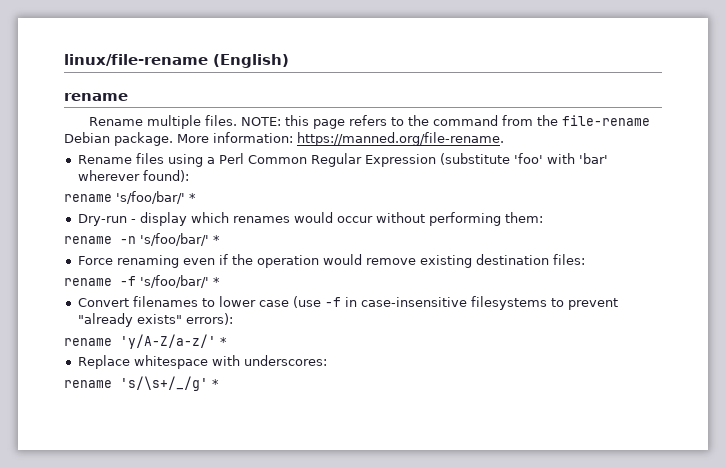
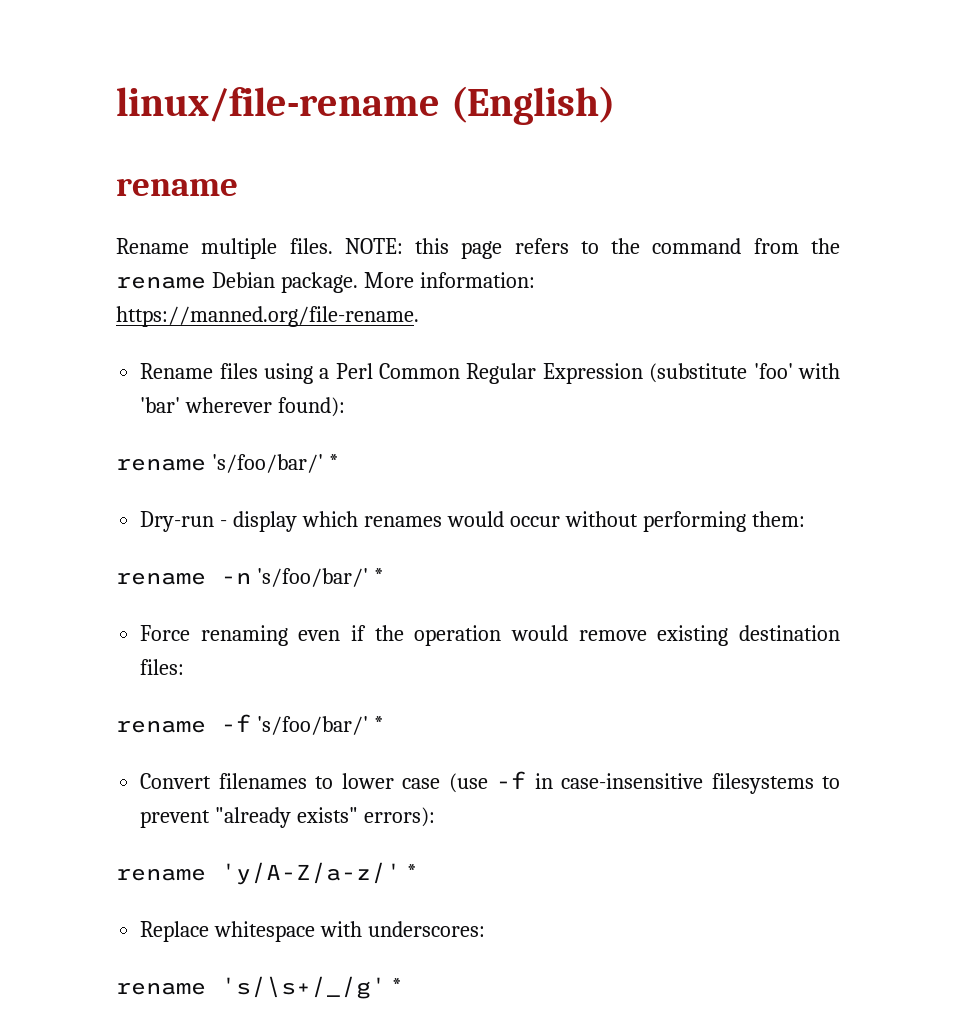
[562,115,651,126] file-rename -> [116,276,206,289] rename

